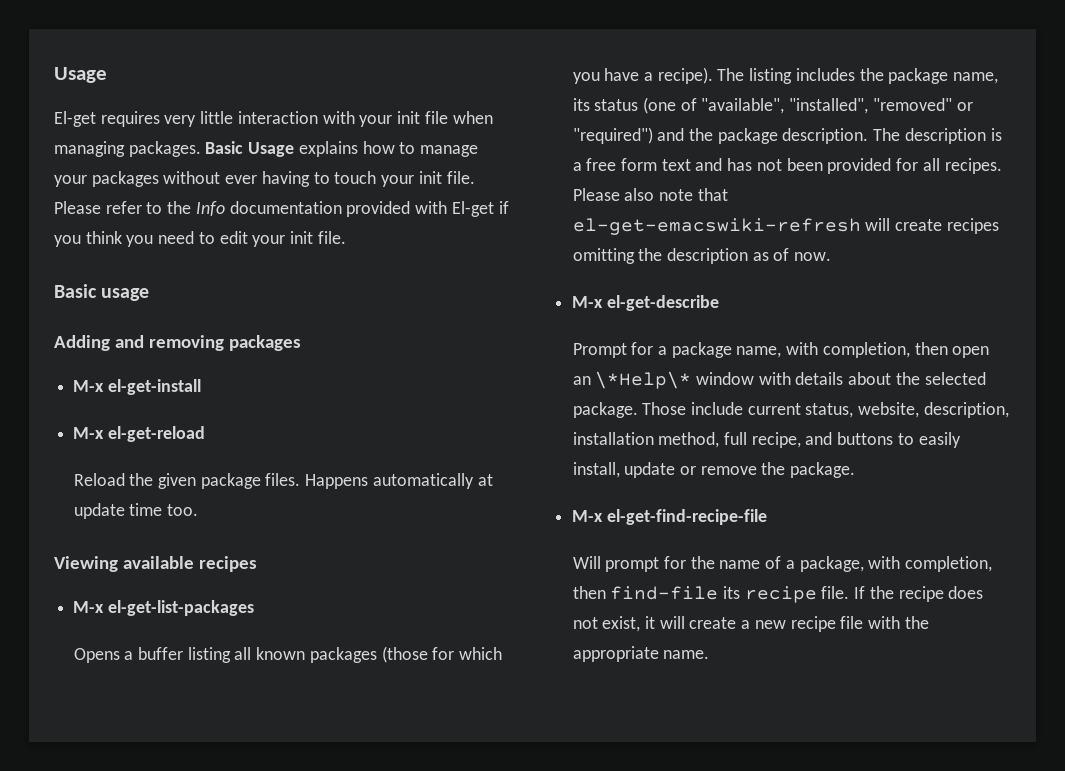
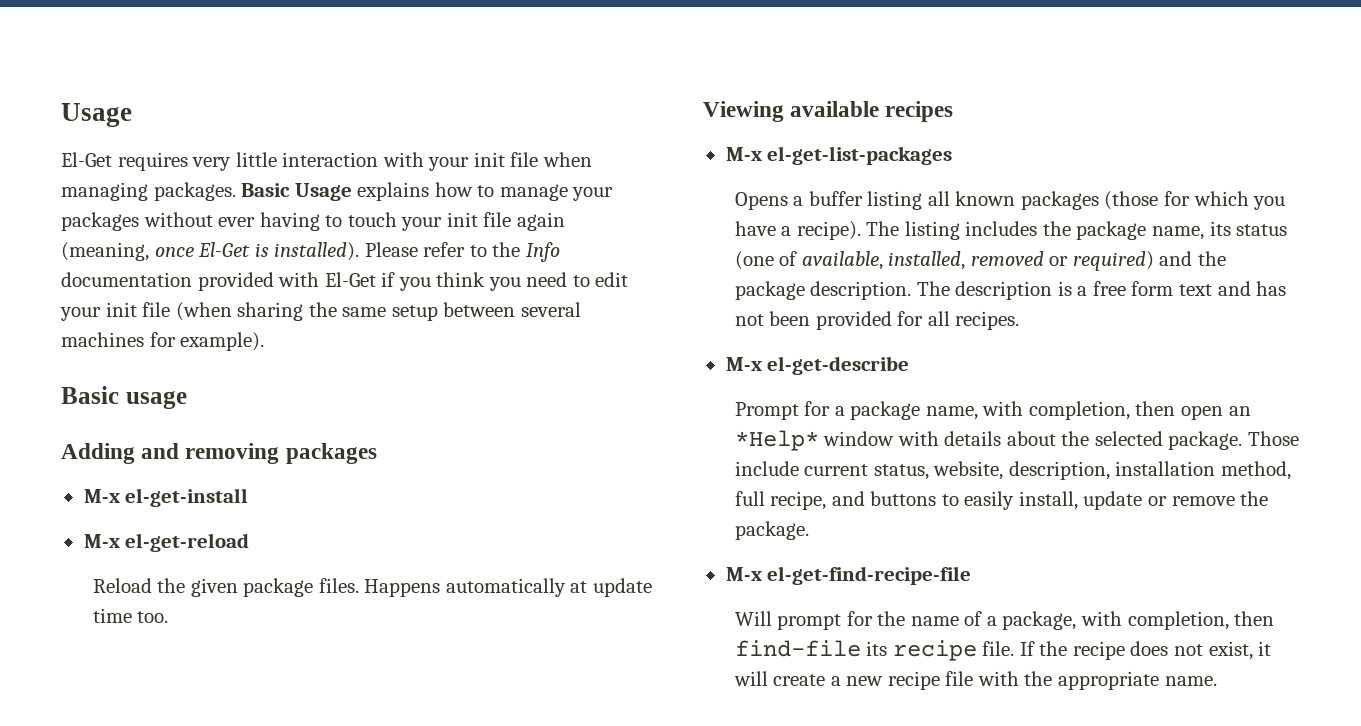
[54,111,96,127] El-get -> [61,152,112,167] El-Get
[446,171,475,184] file. -> [483,212,565,231] [61,242,360,261] file again (meaning, once El-Get is installed).
[451,201,494,217] El-get -> [324,272,376,287] El-Get
[317,231,346,244] file. -> [142,302,581,321] [61,332,265,351] file (when sharing the same setup between several machines for example).
[701,98,973,114] [572,127,653,144] "available", "installed", "removed" or "required") -> [801,251,1154,271] available, installed, removed or required)
[572,188,728,201] [572,218,999,235] [572,248,832,264] Please also note that el-get-emacswiki-refresh will create recipes omitting the description as of now. -> (1020, 320) none
[595,371,692,389] \*Help\* -> [734,430,819,451] *Help*

